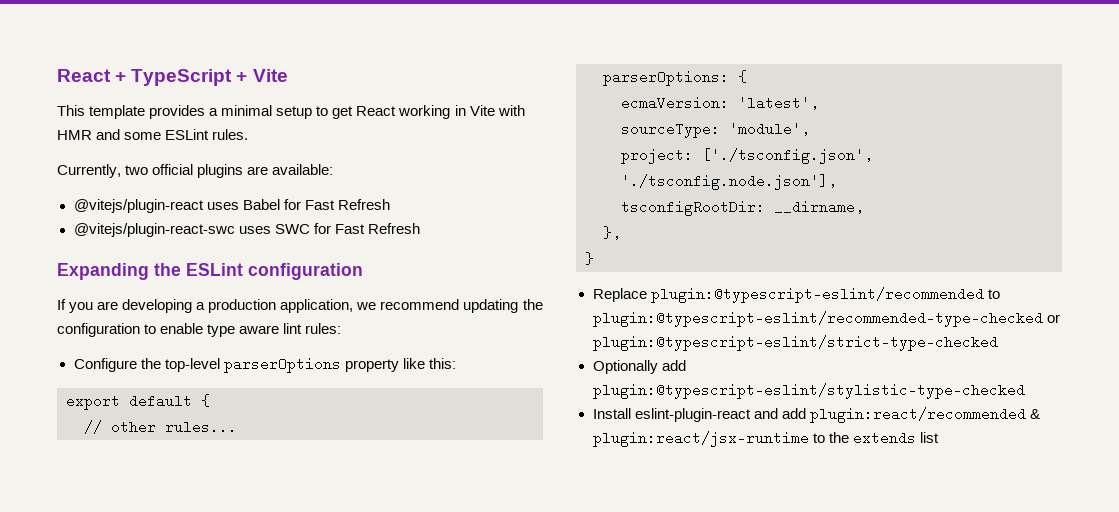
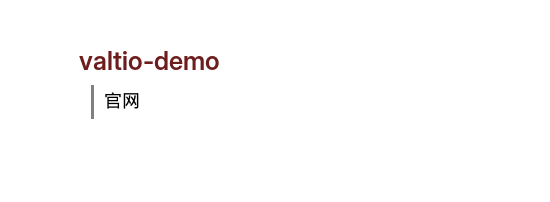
[57,69,288,86] [57,105,525,119] [57,129,249,140] [57,164,334,178] [73,199,390,213] [73,223,420,237] [57,263,363,280] [57,299,543,313] [57,323,342,337] [73,357,456,373] [66,394,210,410] [84,420,237,434] [603,70,747,86] [621,96,819,110] [621,122,810,138] [621,148,873,164] [621,174,837,190] [621,200,864,216] [603,226,621,240] [585,252,594,265] [592,287,1000,303] [592,311,1060,327] [592,335,998,351] [592,360,686,374] [592,383,1025,399] [592,407,1040,423] [592,431,939,447] React + TypeScript + Vite // This template provides a minimal setup to get React working in Vite with HMR and some ESLint rules. // Currently, two official plugins are available: // @vitejs/plugin-react uses Babel for Fast Refresh // @vitejs/plugin-react-swc uses SWC for Fast Refresh // Expanding the ESLint configuration // If you are developing a production application, we recommend updating the configuration to enable type aware lint rules: // Configure the top-level parserOptions property like this: // export default { // // other rules... // parserOptions: { // ecmaVersion: 'latest', // sourceType: 'module', // project: ['./tsconfig.json', './tsconfig.node.json'], // tsconfigRootDir: __dirname, // }, // } // Replace plugin:@typescript-eslint/recommended to plugin:@typescript-eslint/recommended-type-checked or plugin:@typescript-eslint/strict-type-checked // Optionally add plugin:@typescript-eslint/stylistic-type-checked // Install eslint-plugin-react and add plugin:react/recommended & plugin:react/jsx-runtime to the extends list -> [79,51,220,70] [103,92,140,109] valtio-demo // 官网

